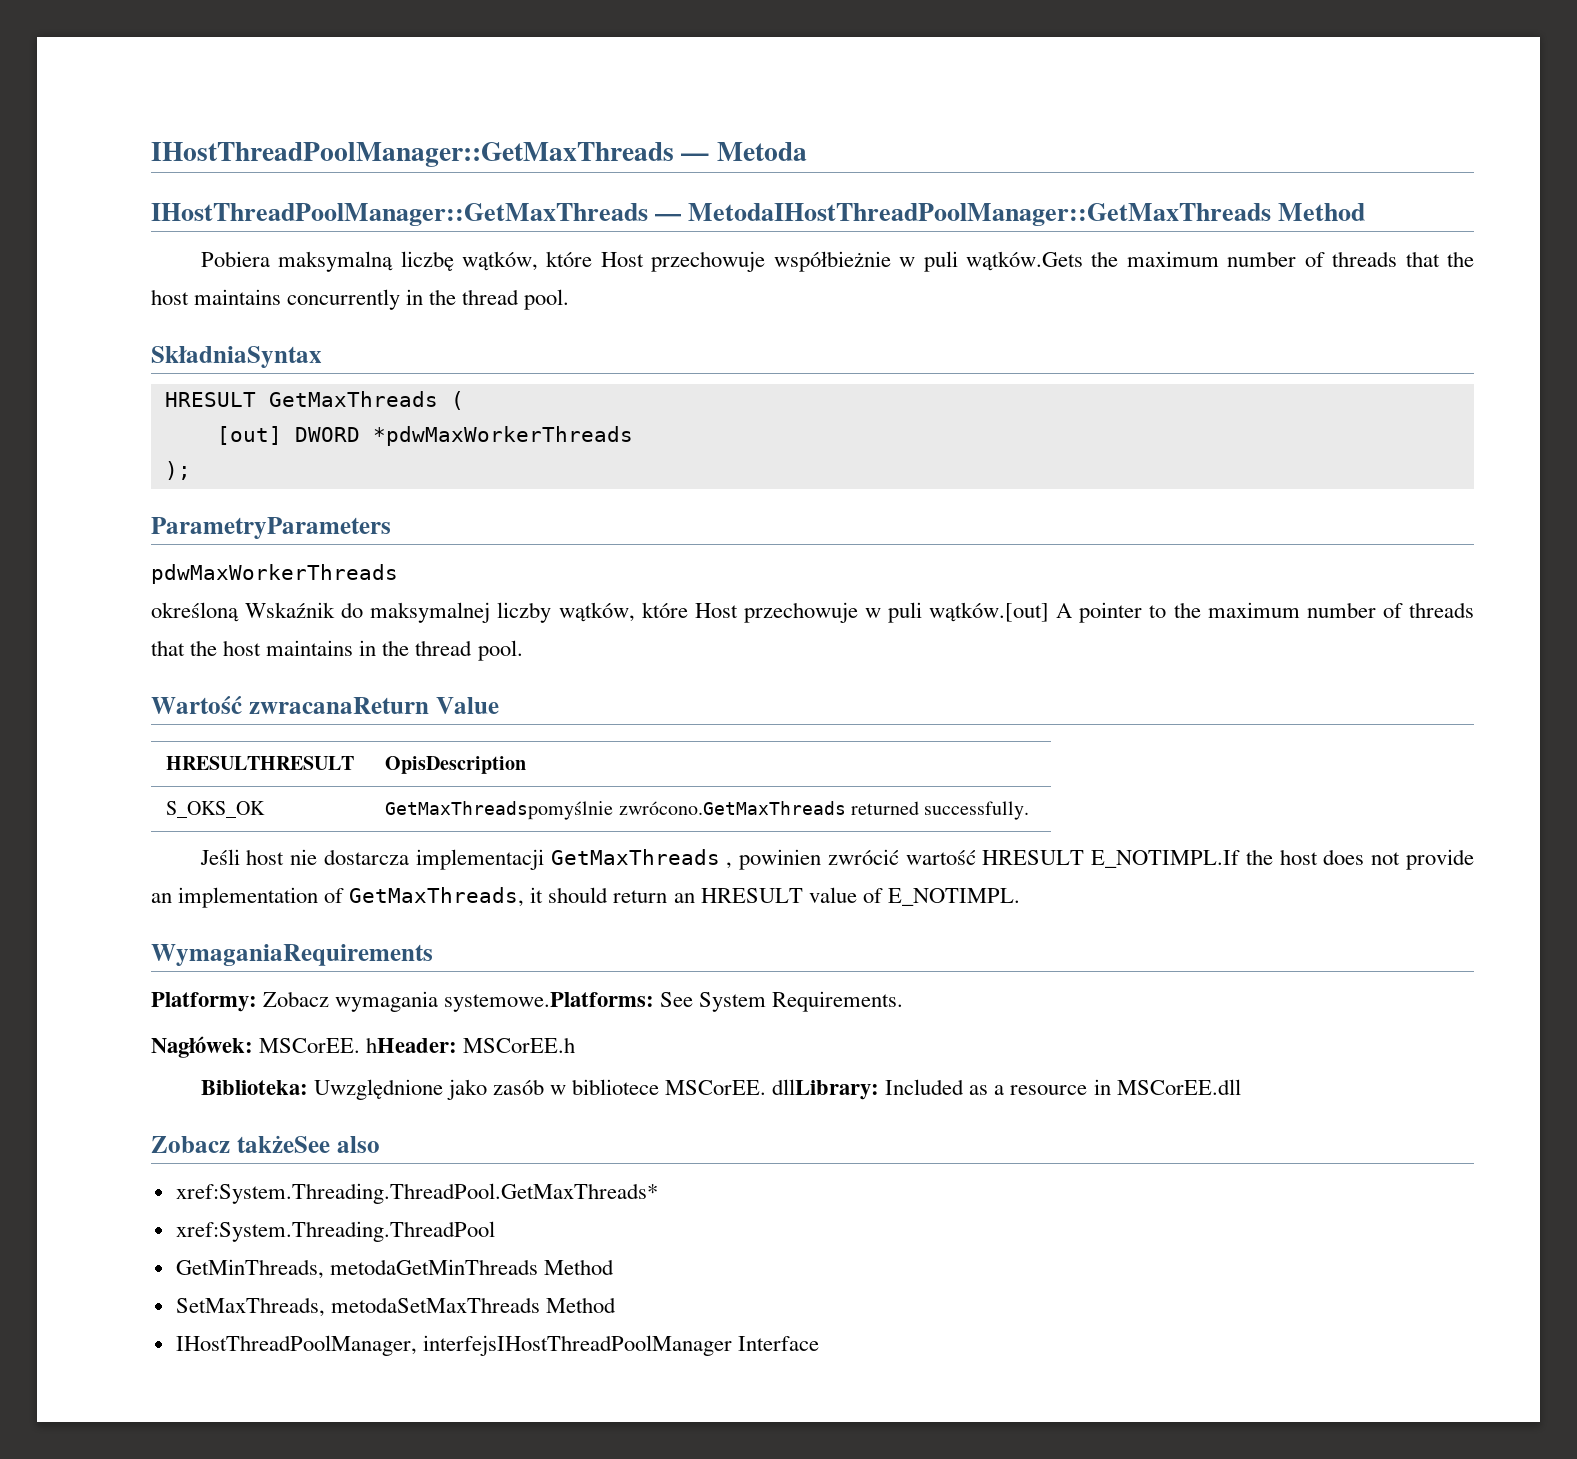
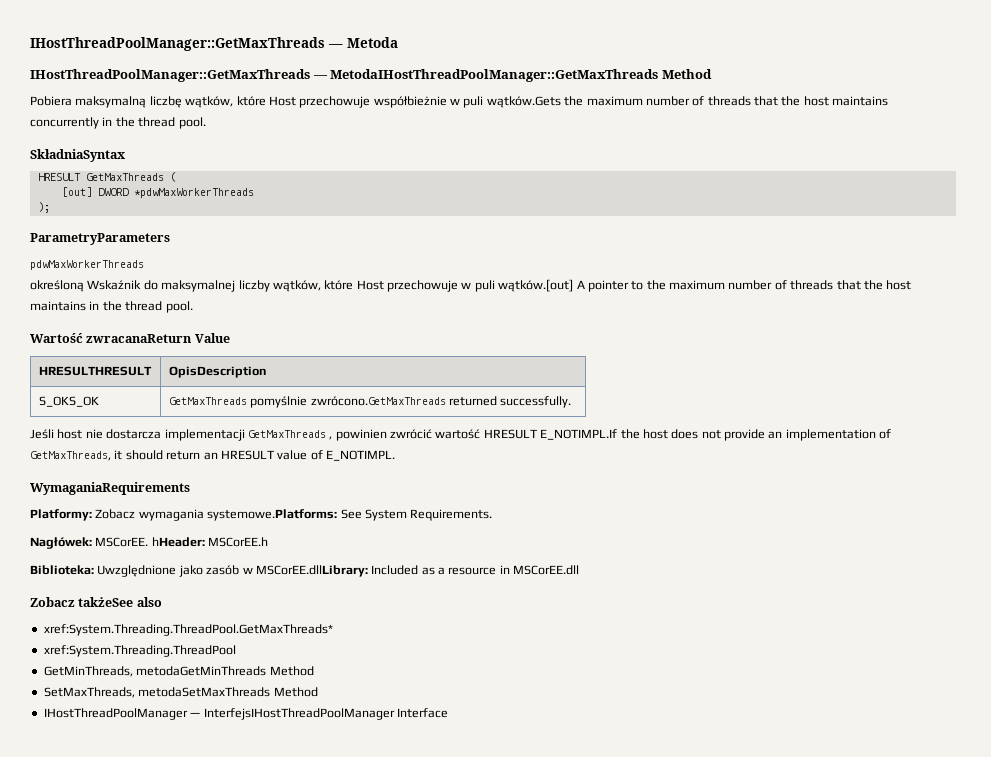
[385,801,614,820] GetMaxThreadspomyślnie -> [168,396,308,408] GetMaxThreads pomyślnie
[572,1079,880,1100] bibliotece MSCorEE. dllLibrary: -> [255,565,368,577] MSCorEE.dllLibrary:
[175,1335,732,1356] IHostThreadPoolManager, interfejsIHostThreadPoolManager -> [43,708,395,720] IHostThreadPoolManager — InterfejsIHostThreadPoolManager

